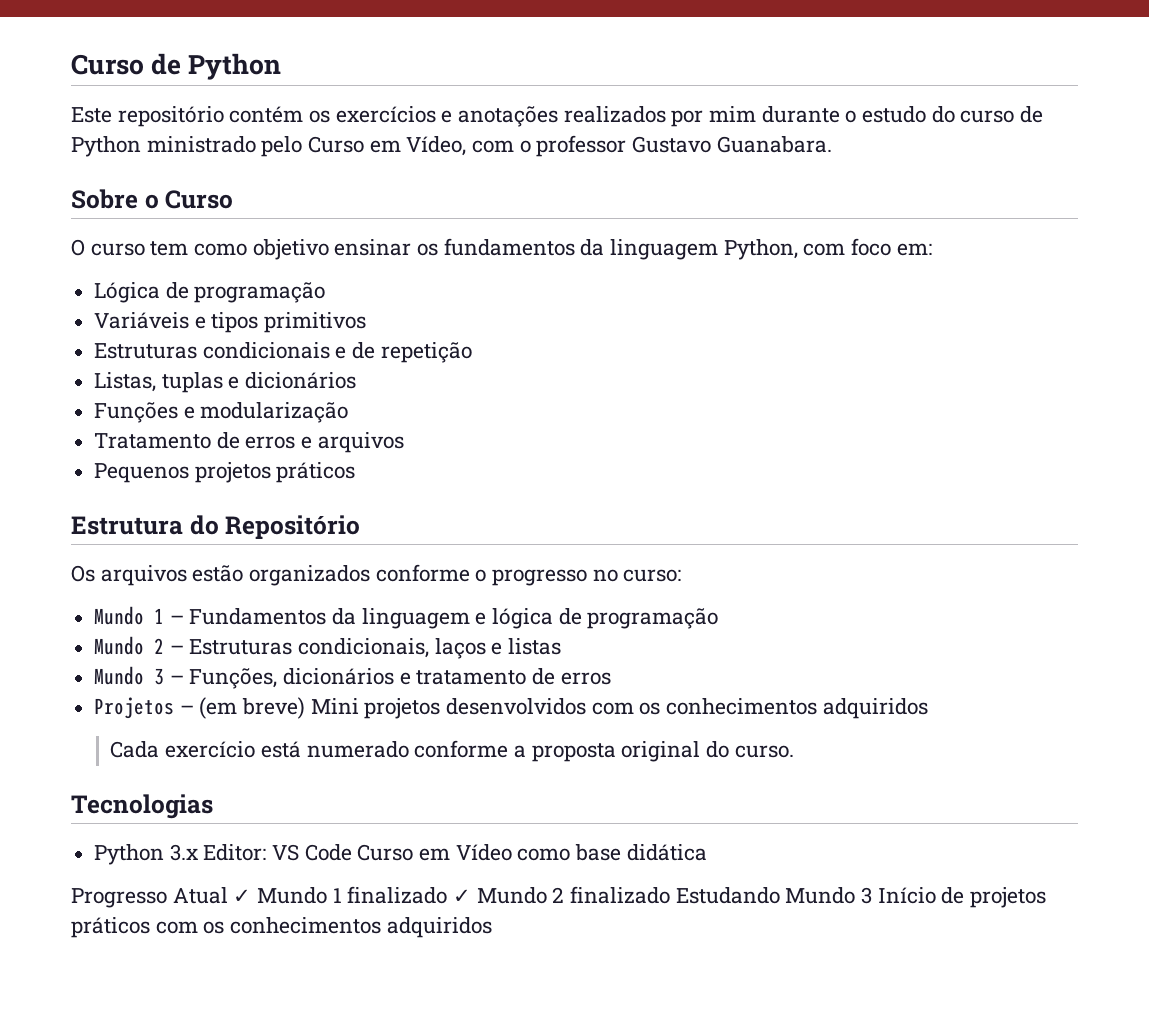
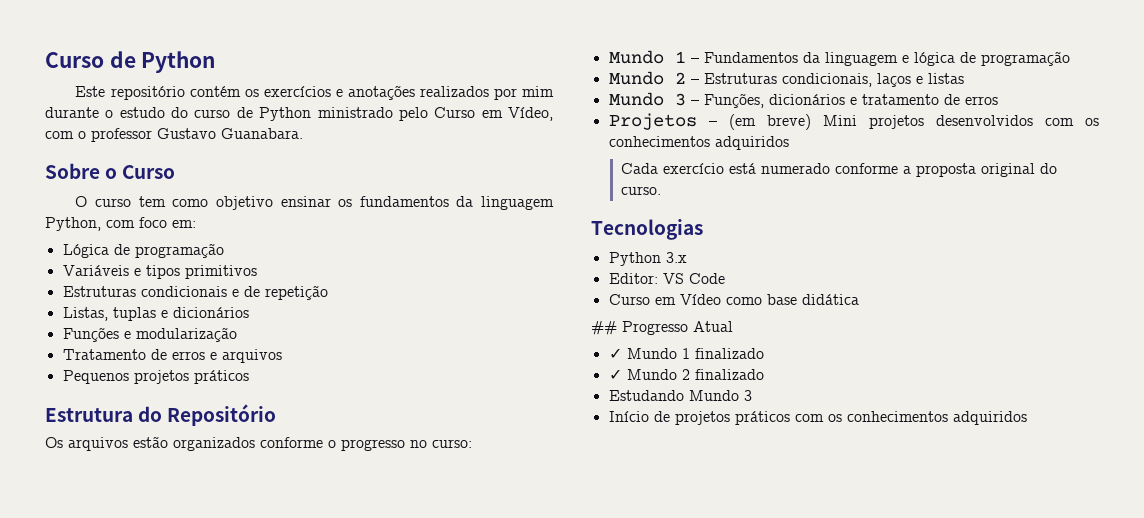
(198, 852) none -> (687, 257) //
(352, 852) none -> (725, 278) //
(707, 852) none -> [591,321,617,335] ##
(228, 895) none -> (733, 326) //
(448, 895) none -> (764, 353) //
(671, 895) none -> (764, 374) //
(873, 895) none -> (752, 395) //

